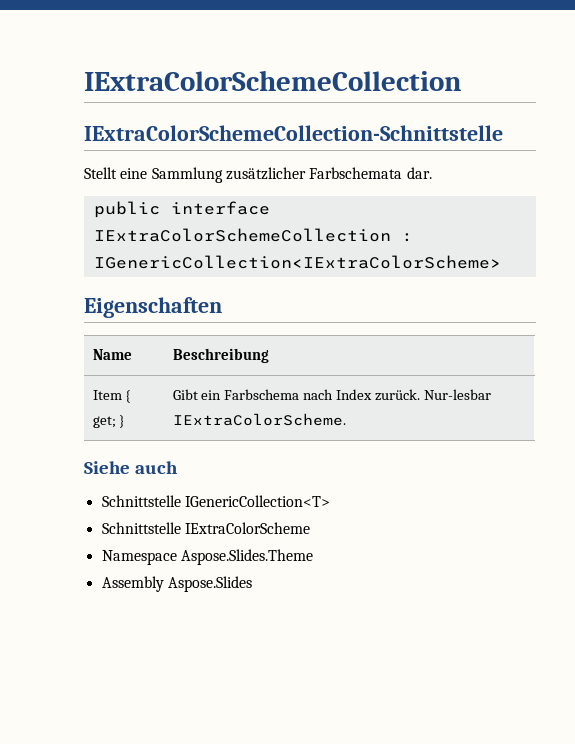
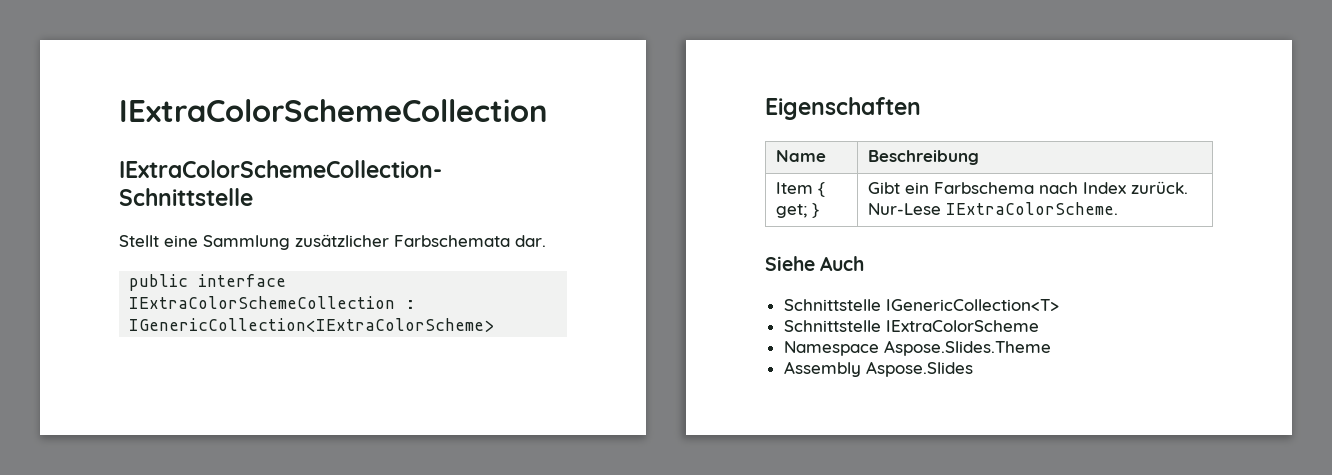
[424,389,492,400] Nur-lesbar -> [868,203,942,215] Nur-Lese
[134,461,178,474] auch -> [820,256,865,271] Auch

